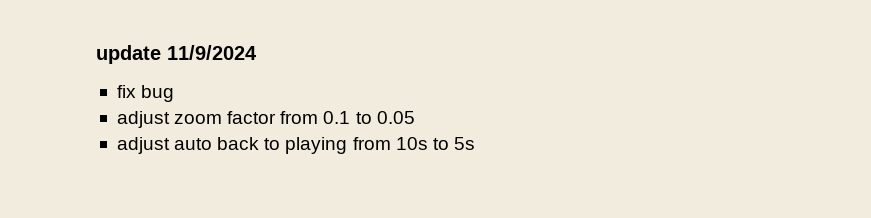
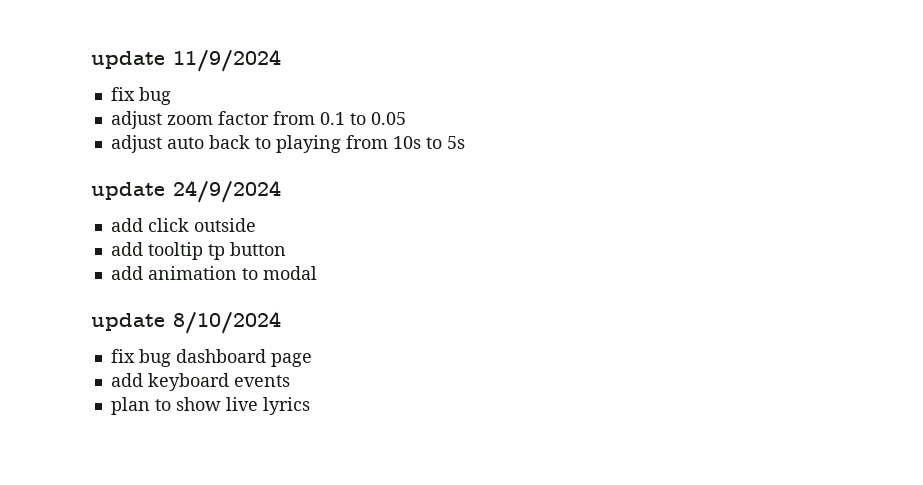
(475, 143) none -> [91,180,281,203] [110,218,256,232] [110,242,286,260] [110,266,317,280] [91,311,281,334] [110,349,312,367] [110,373,290,391] [110,397,310,415] // update 24/9/2024 // add click outside // add tooltip tp button // add animation to modal // update 8/10/2024 // fix bug dashboard page // add keyboard events // plan to show live lyrics

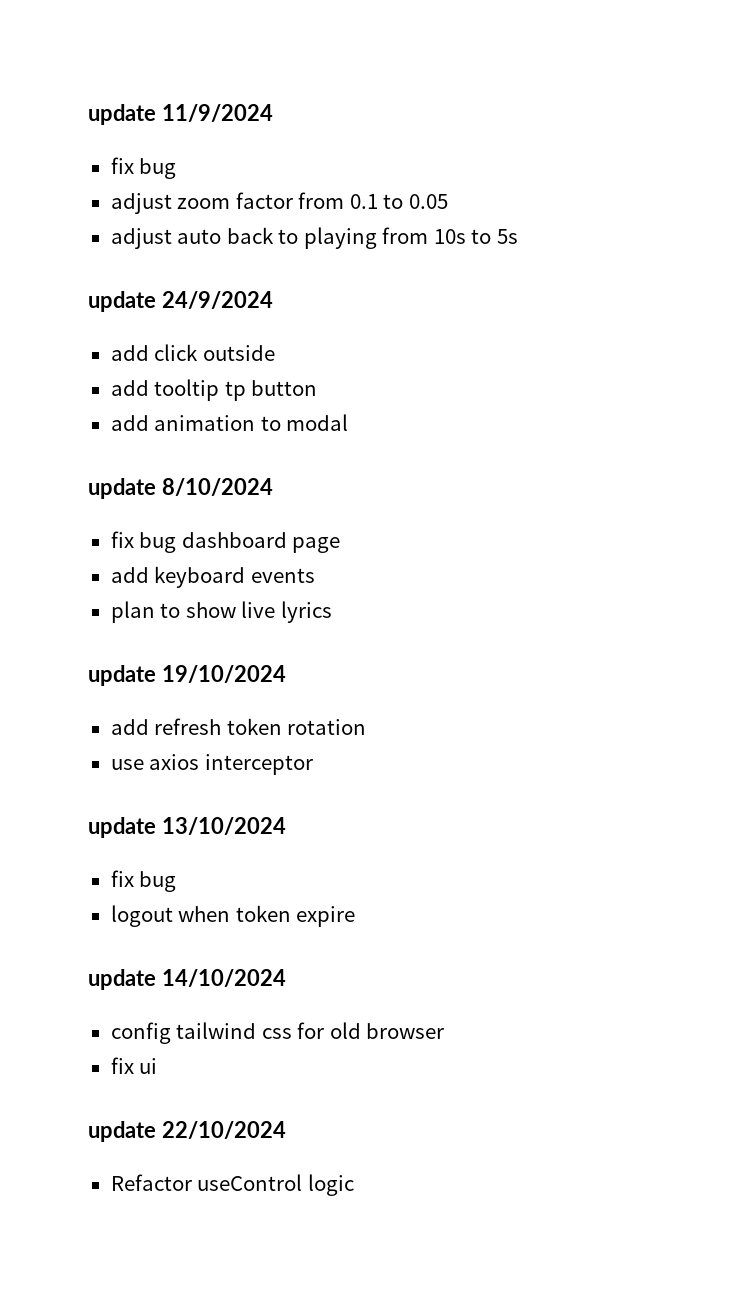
(310, 406) none -> [88,665,286,686] [110,718,367,735] [110,754,313,775] [88,817,286,838] [110,870,177,892] [110,905,356,927] [88,969,286,990] [110,1022,445,1044] [110,1057,158,1074] [88,1121,286,1142] [110,1174,354,1196] // update 19/10/2024 // add refresh token rotation // use axios interceptor // update 13/10/2024 // fix bug // logout when token expire // update 14/10/2024 // config tailwind css for old browser // fix ui // update 22/10/2024 // Refactor useControl logic

